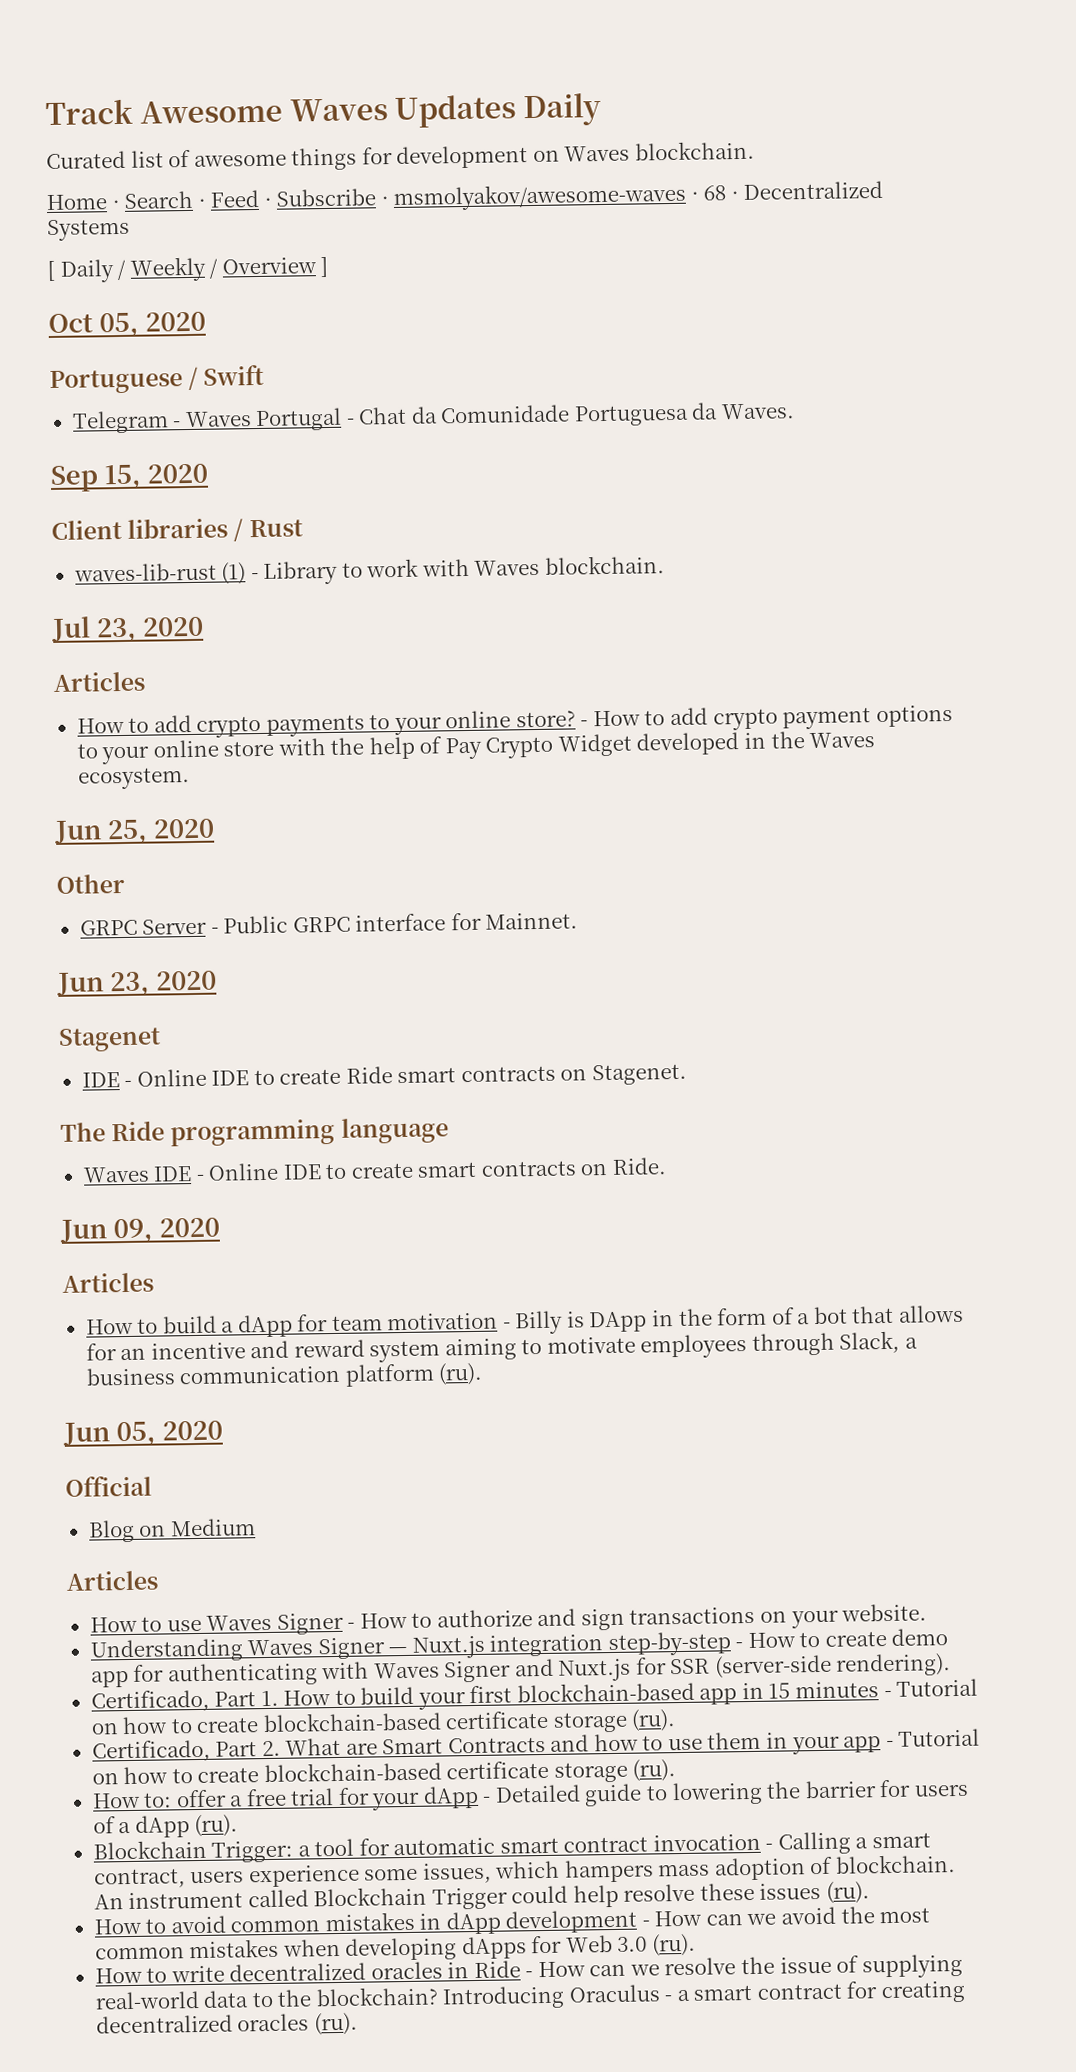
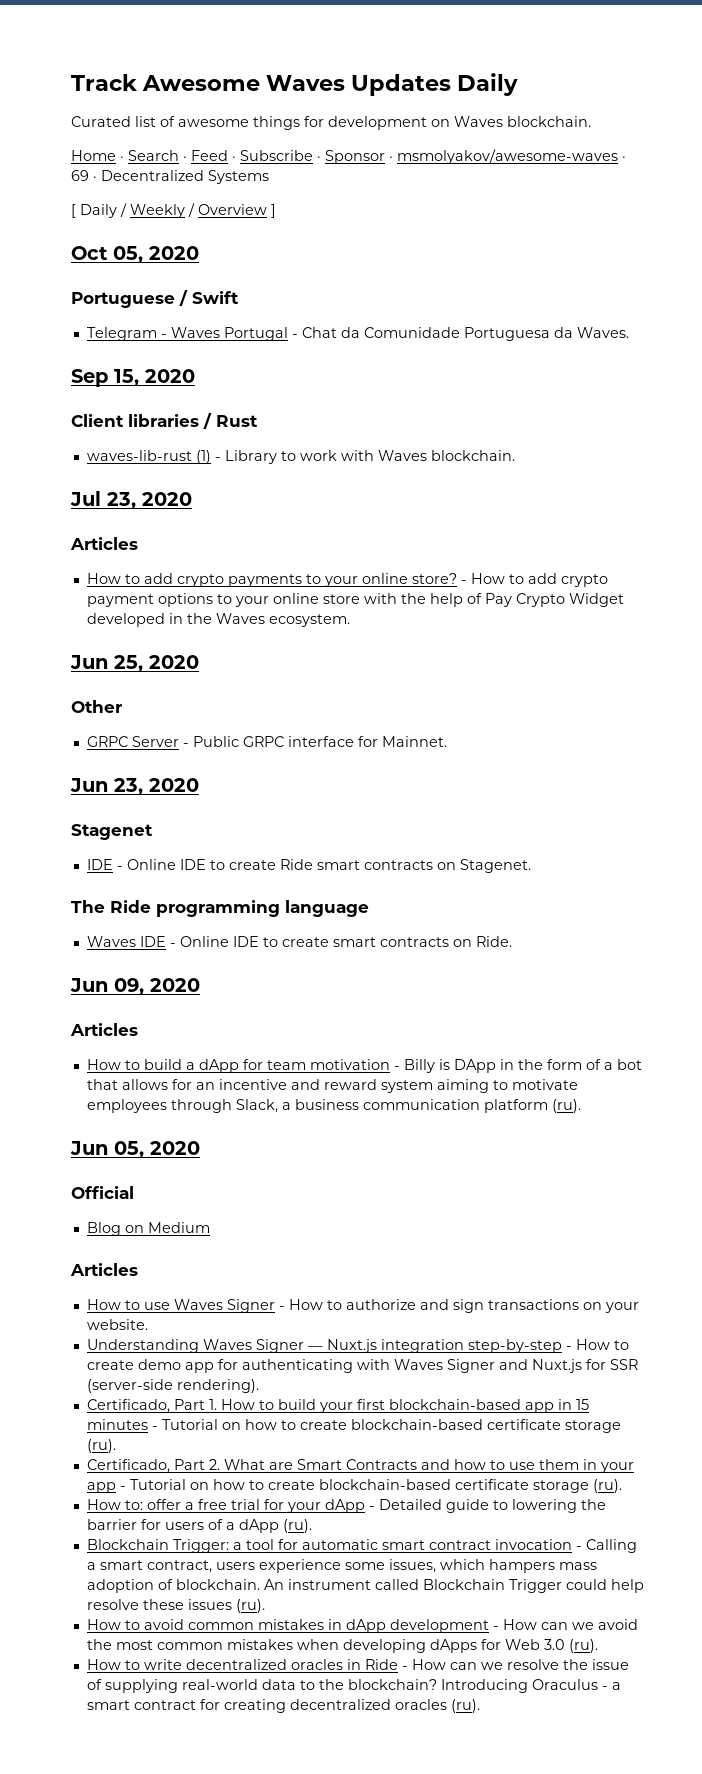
(389, 201) none -> [325,150,393,164] Sponsor ·
[703,185,727,201] 68 -> [71,170,89,181] 69

